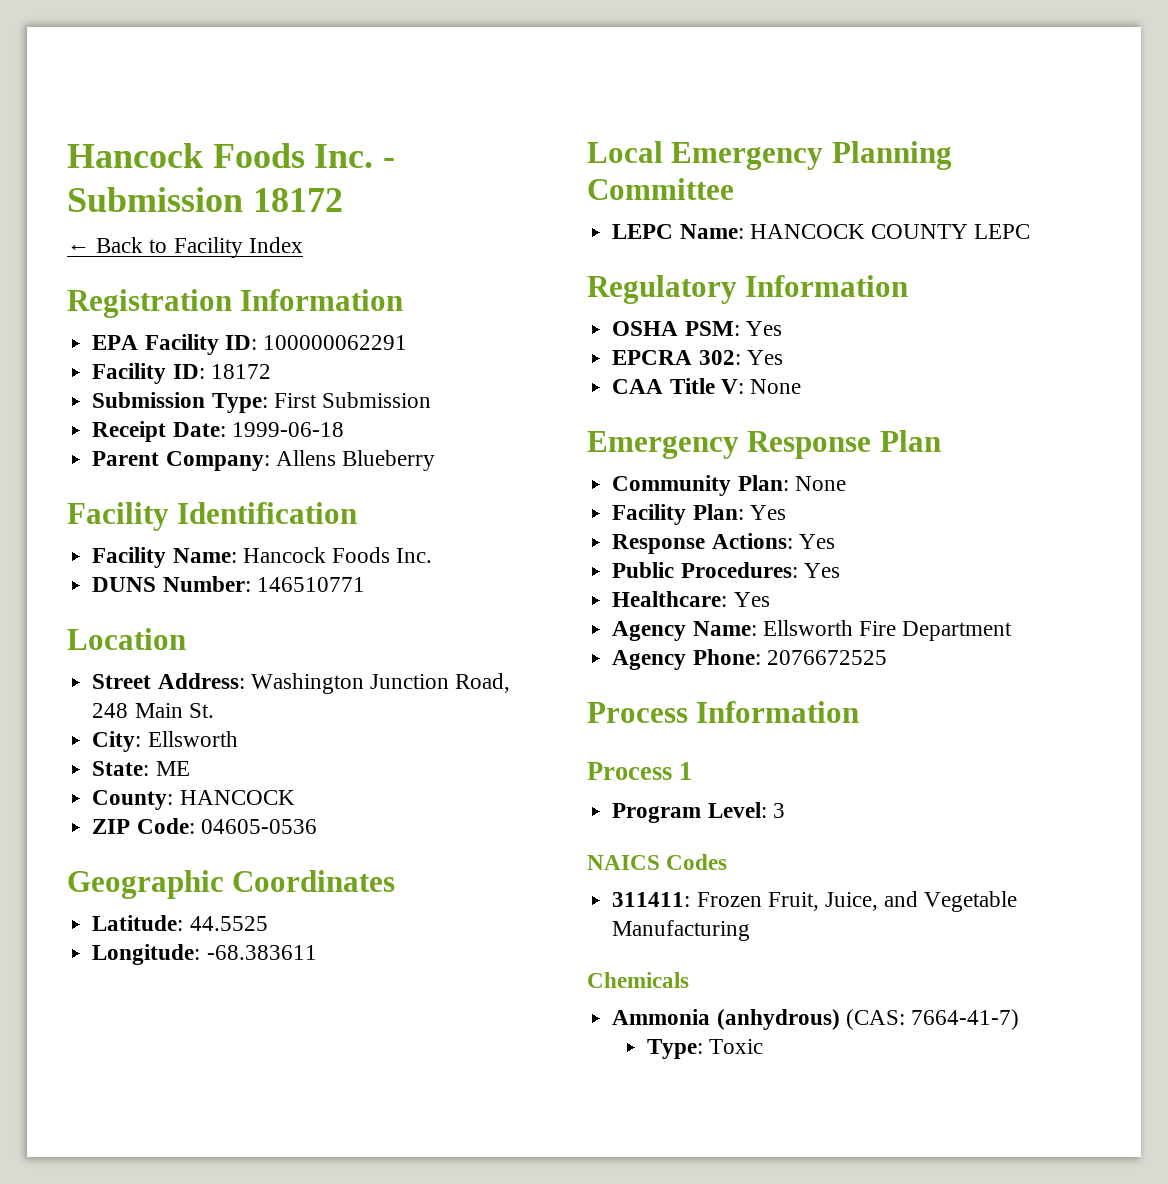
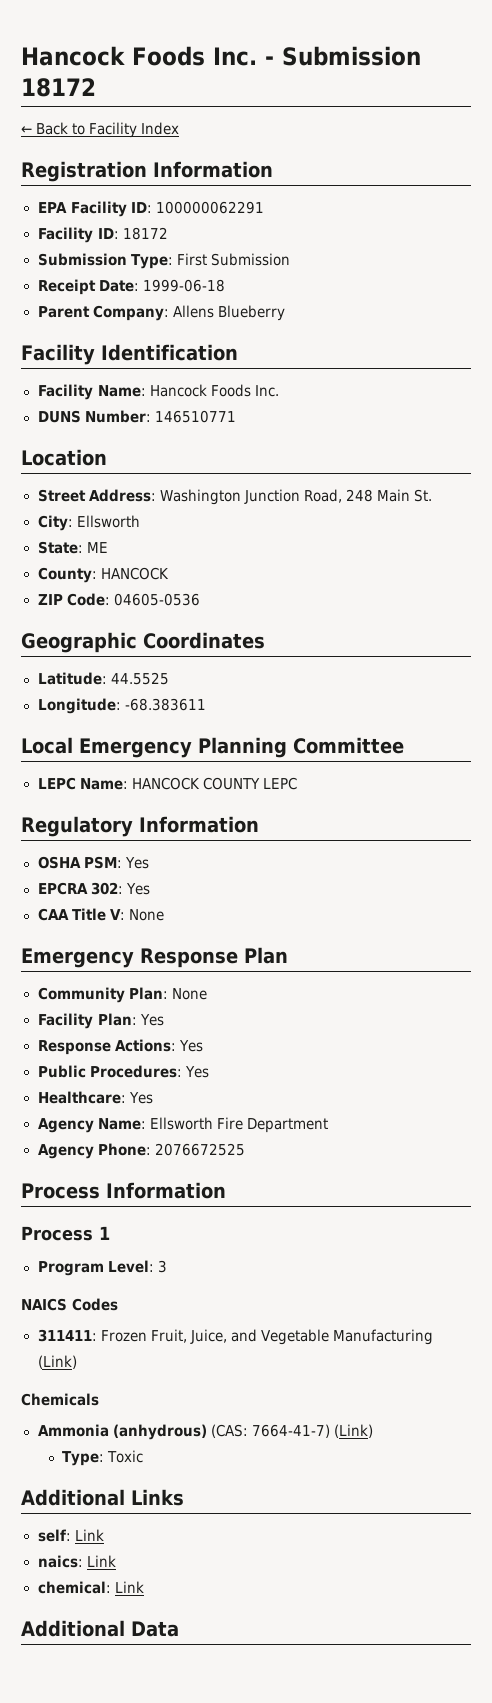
(751, 930) none -> [37,1355,77,1369] (Link)
(1019, 1019) none -> [333,1424,373,1438] (Link)
(764, 1046) none -> [21,1489,184,1506] [37,1529,104,1542] [37,1555,116,1568] [37,1581,144,1594] [21,1620,179,1637] // Additional Links // self: Link // naics: Link // chemical: Link // Additional Data

